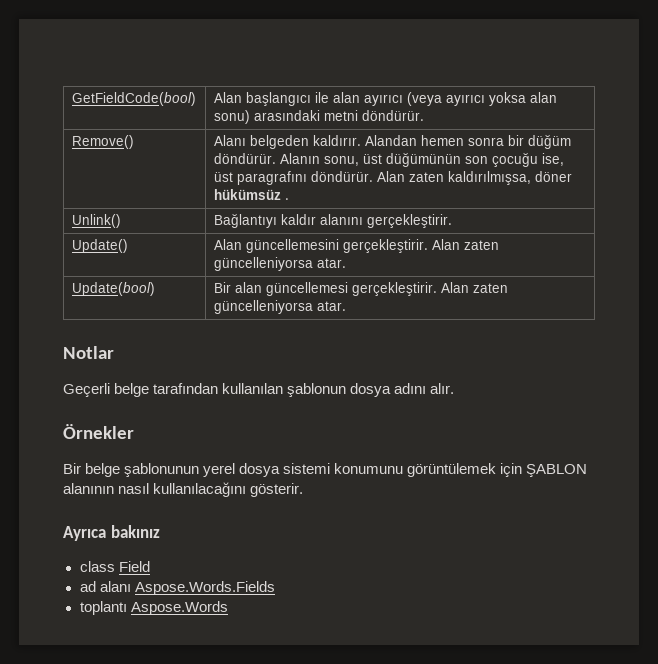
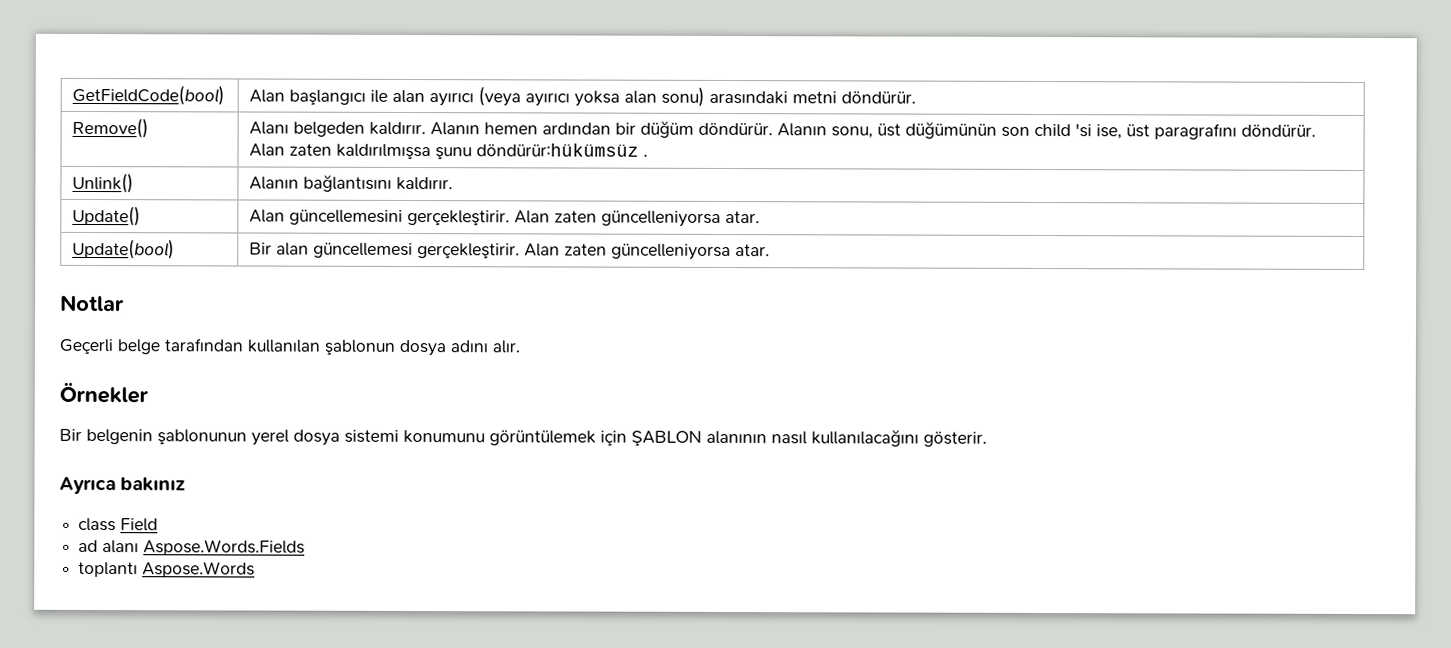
[364,135,504,146] Alandan hemen sonra -> [430,122,612,136] Alanın hemen ardından
[491,152,538,167] çocuğu -> [1034,123,1093,138] child 'si
[447,171,572,185] [213,189,281,200] kaldırılmışsa, döner hükümsüz -> [336,143,640,160] kaldırılmışsa şunu döndürür:hükümsüz
[213,213,452,228] Bağlantıyı kaldır alanını gerçekleştirir. -> [249,174,454,192] Alanın bağlantısını kaldırır.
[85,463,121,477] belge -> [86,428,153,445] belgenin

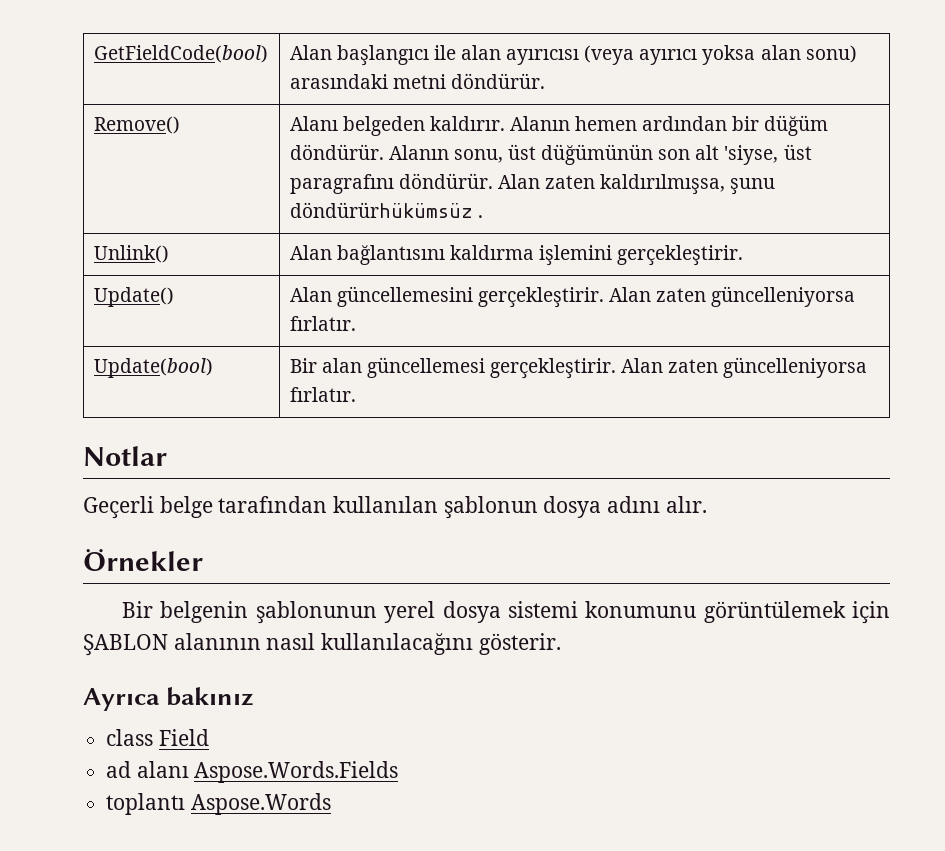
[429,92,475,107] ayırıcı -> [506,49,580,65] ayırıcısı
[1034,123,1123,140] child 'si ise, -> [695,145,779,165] alt 'siyse,
[336,143,640,160] kaldırılmışsa şunu döndürür:hükümsüz -> [600,174,776,195] [289,202,473,218] kaldırılmışsa, şunu döndürürhükümsüz
[249,174,454,192] Alanın bağlantısını kaldırır. -> [289,245,744,266] Alan bağlantısını kaldırma işlemini gerçekleştirir.
[725,210,761,224] atar. -> [289,316,356,331] fırlatır.
[735,244,771,257] atar. -> [289,387,356,402] fırlatır.

